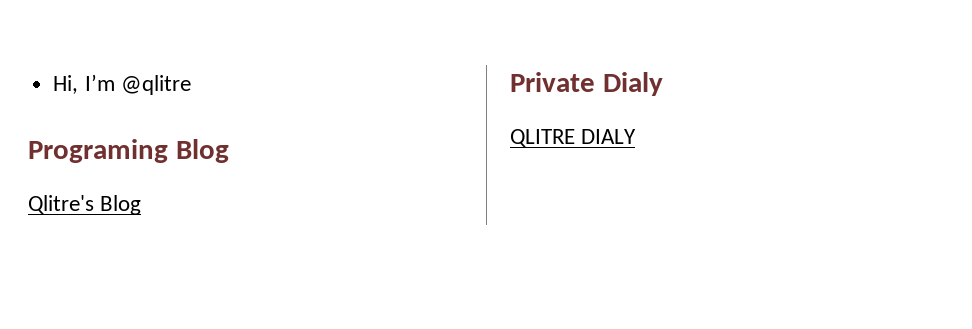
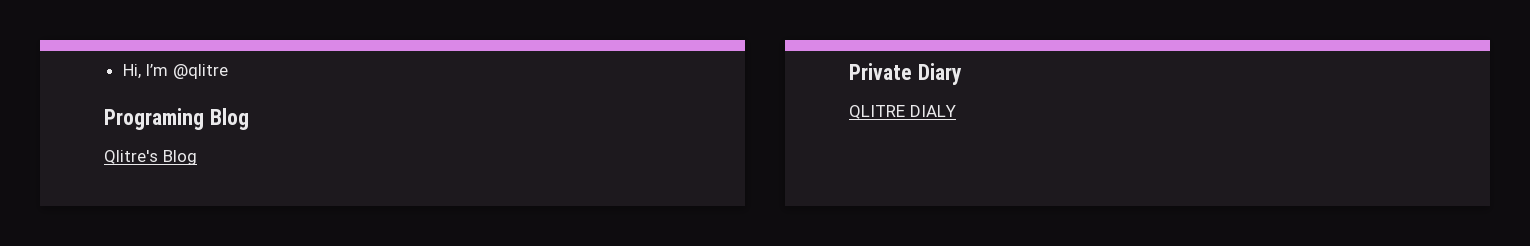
[602,72,663,96] Dialy -> [917,63,962,85] Diary

